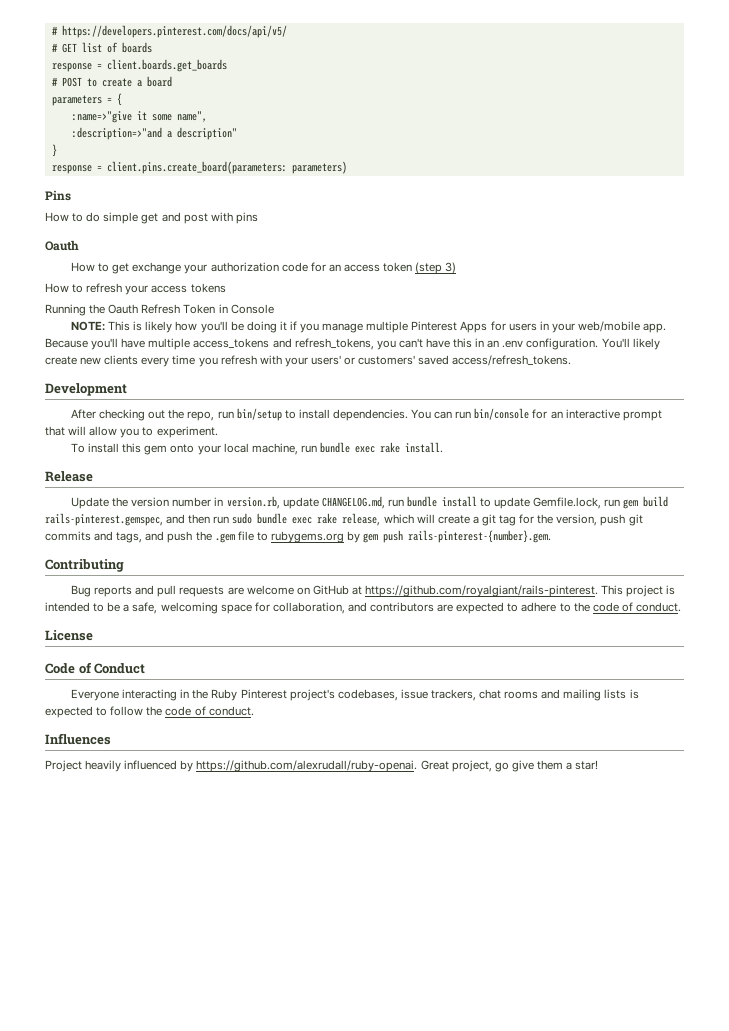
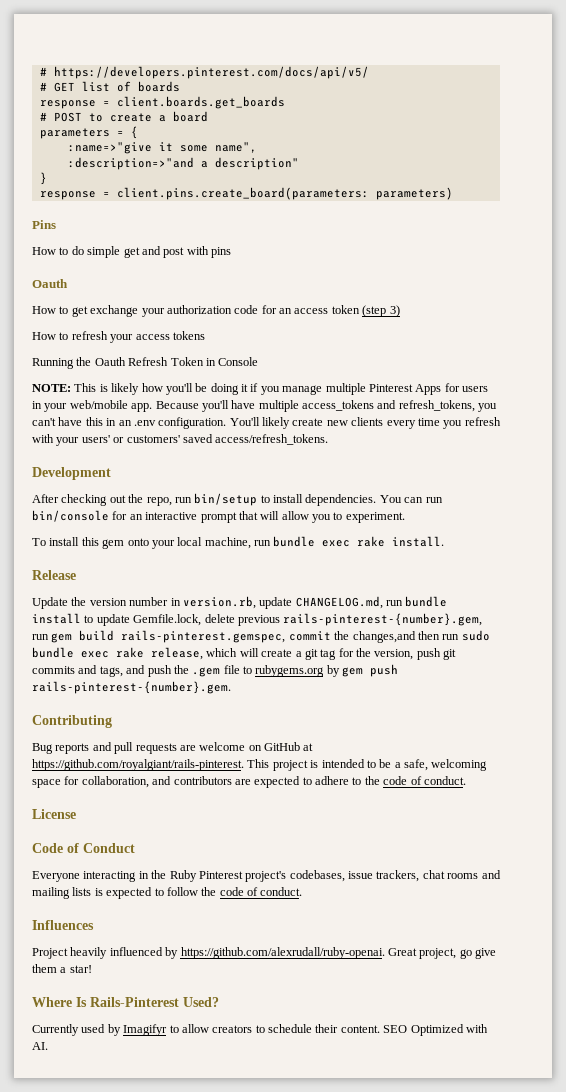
(602, 503) none -> [204,613,483,626] delete previous rails-pinterest-{number}.gem,
[166,514,186,524] and -> [288,631,416,643] commit the changes,and
(599, 765) none -> [32,997,219,1007] [32,1024,488,1036] [32,1042,48,1050] // Where Is Rails-Pinterest Used? // Currently used by Imagifyr to allow creators to schedule their content. SEO Optimized with AI.

